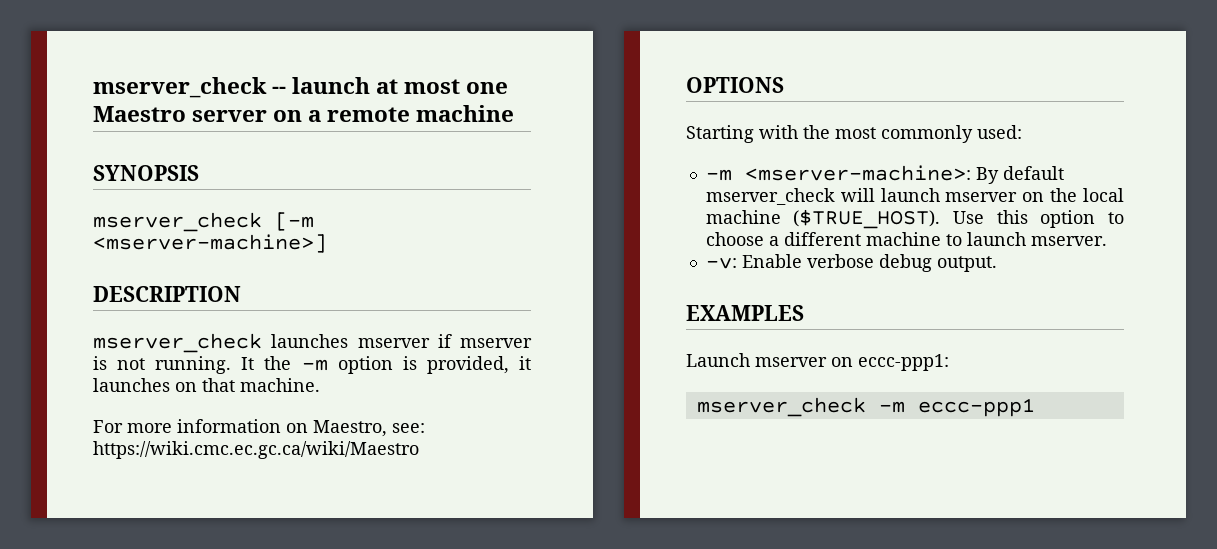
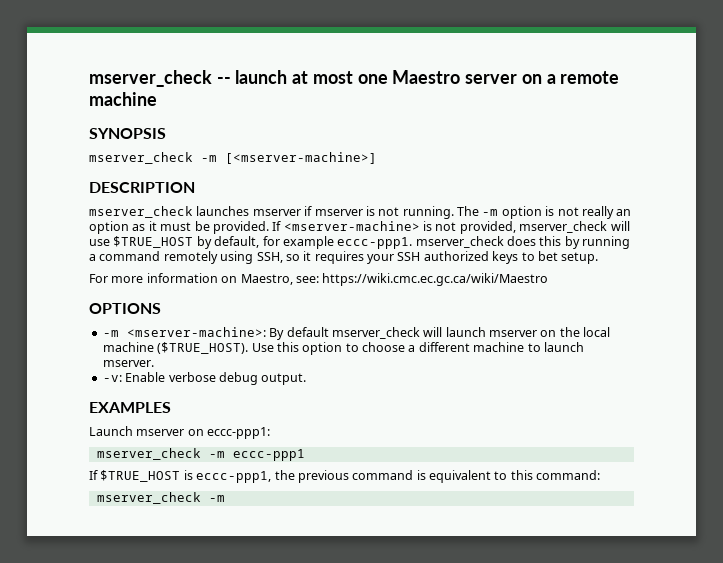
[275,212,314,231] [93,234,327,253] [-m <mserver-machine>] -> [201,152,377,164] -m [<mserver-machine>]
[241,356,292,370] It the -> [457,206,479,216] The
[426,356,531,374] [93,378,320,392] provided, it launches on that machine. -> [557,206,632,219] [89,221,630,234] [89,236,631,249] [89,251,599,264] not really an option as it must be provided. If <mserver-machine> is not provided, mserver_check will use $TRUE_HOST by default, for example eccc-ppp1. mserver_check does this by running a command remotely using SSH, so it requires your SSH authorized keys to bet setup.
[686,125,1022,143] // Starting with the most commonly used: -> (161, 308) none
(1035, 407) none -> [89,470,601,483] [96,492,225,504] // If $TRUE_HOST is eccc-ppp1, the previous command is equivalent to this command: // mserver_check -m

